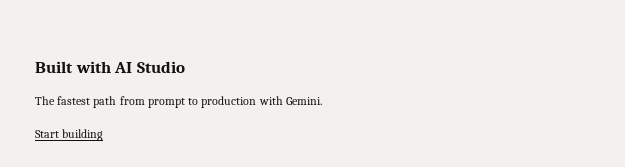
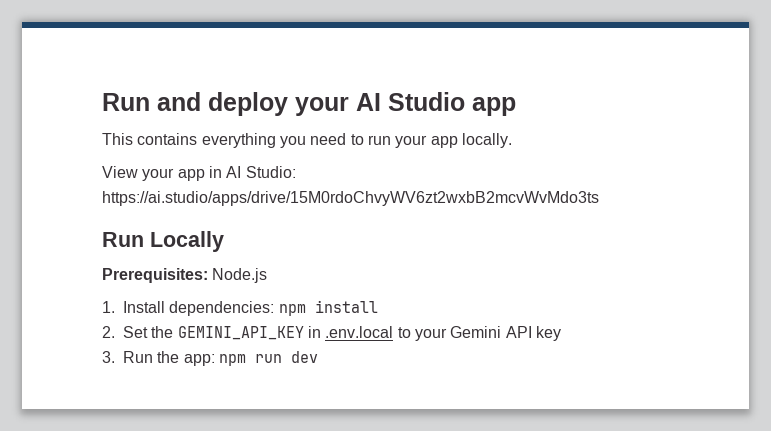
[35,61,185,73] [35,96,322,108] [35,129,104,141] Built with AI Studio // The fastest path from prompt to production with Gemini. // Start building -> [102,92,516,116] [102,133,512,148] [102,166,296,181] [102,191,599,206] [102,231,224,252] [102,268,268,283] [102,300,378,316] [102,326,561,341] [102,351,318,366] Run and deploy your AI Studio app // This contains everything you need to run your app locally. // View your app in AI Studio: https://ai.studio/apps/drive/15M0rdoChvyWV6zt2wxbB2mcvWvMdo3ts // Run Locally // Prerequisites: Node.js // 1. Install dependencies: npm install // 2. Set the GEMINI_API_KEY in .env.local to your Gemini API key // 3. Run the app: npm run dev

